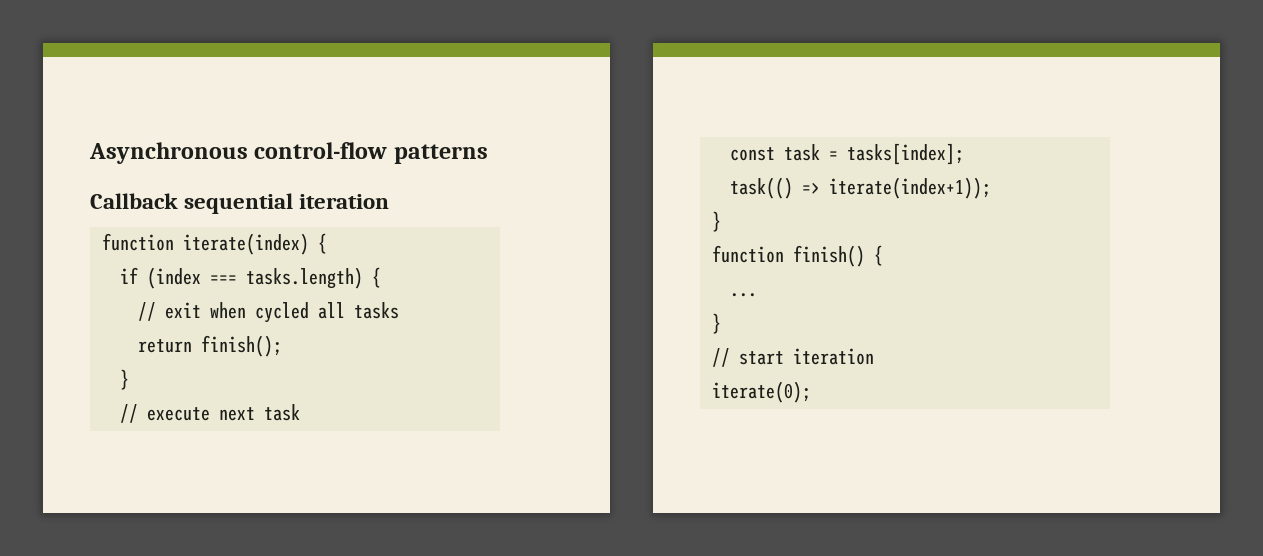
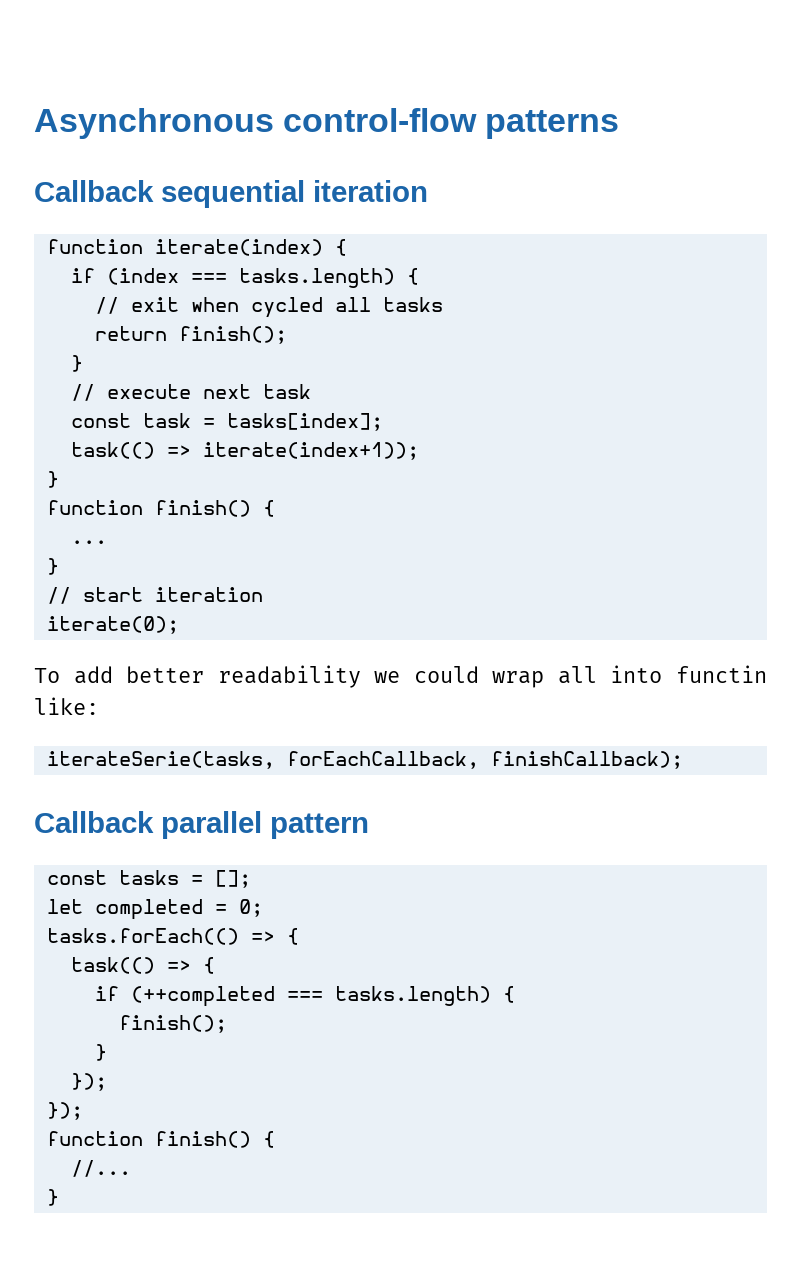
(812, 392) none -> [34,665,767,688] [34,697,99,715] [46,751,683,769] [34,811,369,839] [46,870,251,888] [46,899,263,920] [46,928,299,945] [70,957,215,974] [94,986,515,1007] [118,1015,227,1033] [94,1044,107,1061] [70,1073,107,1091] [46,1102,83,1120] [46,1131,275,1148] [70,1160,131,1177] [46,1189,59,1206] // To add better readability we could wrap all into functin like: // iterateSerie(tasks, forEachCallback, finishCallback); // Callback parallel pattern // const tasks = []; // let completed = 0; // tasks.forEach(() => { // task(() => { // if (++completed === tasks.length) { // finish(); // } // }); // }); // function finish() { // //... // }

